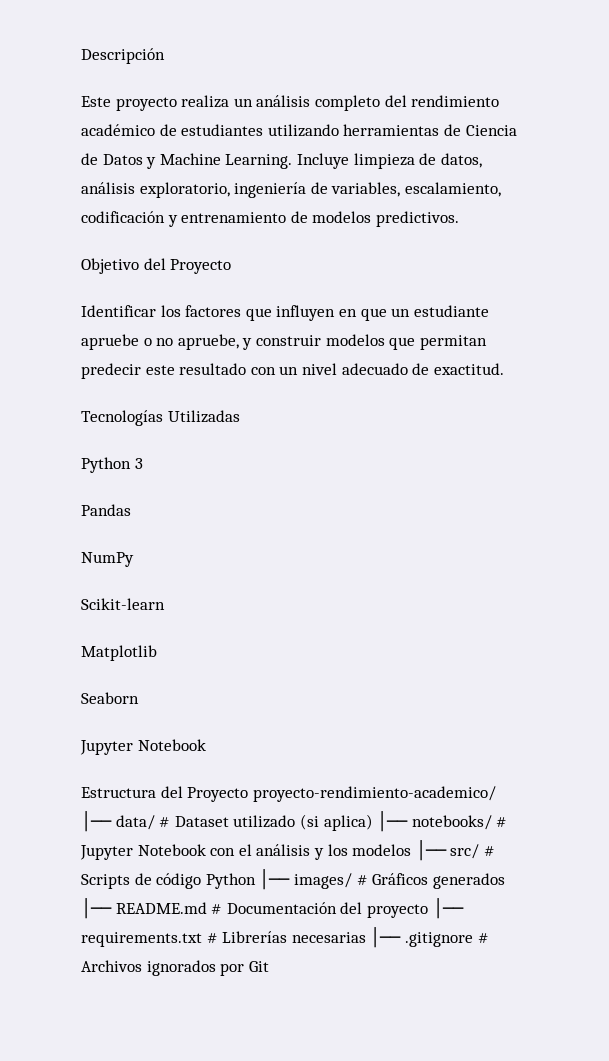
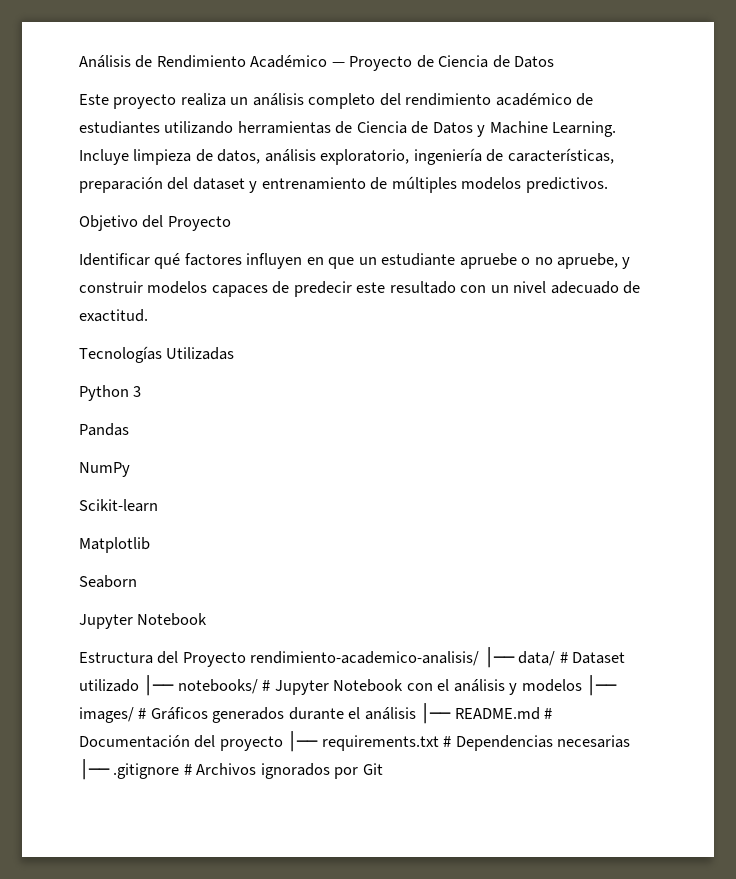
[81,48,165,64] Descripción -> [79,55,555,71] Análisis de Rendimiento Académico — Proyecto de Ciencia de Datos
[331,182,501,197] [81,211,165,223] variables, escalamiento, codificación -> [507,148,614,164] [79,177,245,193] características, preparación del dataset
(308, 217) none -> [391,176,457,193] múltiples
[160,305,272,321] los factores que -> [154,253,242,269] qué factores
[389,335,487,350] que permitan -> [211,281,290,297] capaces de
[252,786,496,802] proyecto-rendimiento-academico/ -> [250,651,480,666] rendimiento-academico-analisis/
[299,814,373,831] (si aplica) -> (139, 685) none
[327,844,348,856] los -> (518, 689) none
[450,844,495,859] [81,869,291,890] src/ # Scripts de código Python │── -> (618, 685) none
(505, 881) none -> [288,707,416,720] durante el análisis
[222,931,288,943] Librerías -> [455,735,553,751] Dependencias

